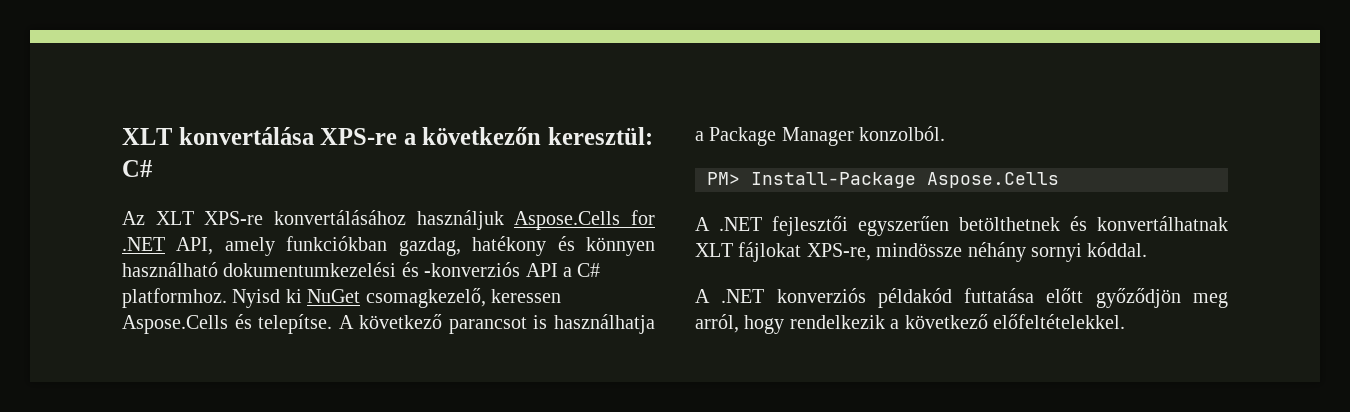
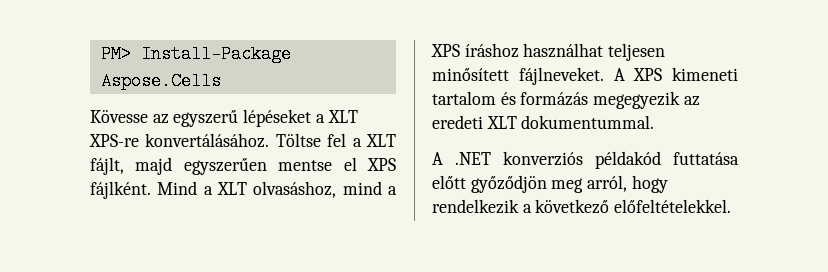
[122,127,654,145] [122,160,152,177] [122,210,655,230] [122,236,655,256] [122,262,601,277] [122,288,561,308] [122,314,655,334] [695,126,946,146] [707,172,1059,188] [695,216,1228,236] [695,242,1148,262] XLT konvertálása XPS-re a következőn keresztül: C# // Az XLT XPS-re konvertálásához használjuk Aspose.Cells for .NET API, amely funkciókban gazdag, hatékony és könnyen használható dokumentumkezelési és -konverziós API a C# platformhoz. Nyisd ki NuGet csomagkezelő, keressen Aspose.Cells és telepítse. A következő parancsot is használhatja a Package Manager konzolból. // PM> Install-Package Aspose.Cells // A .NET fejlesztői egyszerűen betölthetnek és konvertálhatnak XLT fájlokat XPS-re, mindössze néhány sornyi kóddal. -> [100,45,291,63] [100,72,221,90] [90,109,358,127] [89,133,396,148] [90,157,396,175] [90,181,397,199] [431,43,666,61] [432,67,738,85] [432,91,700,109] [432,115,655,129] PM> Install-Package Aspose.Cells // Kövesse az egyszerű lépéseket a XLT XPS-re konvertálásához. Töltse fel a XLT fájlt, majd egyszerűen mentse el XPS fájlként. Mind a XLT olvasáshoz, mind a XPS íráshoz használhat teljesen minősített fájlneveket. A XPS kimeneti tartalom és formázás megegyezik az eredeti XLT dokumentummal.

